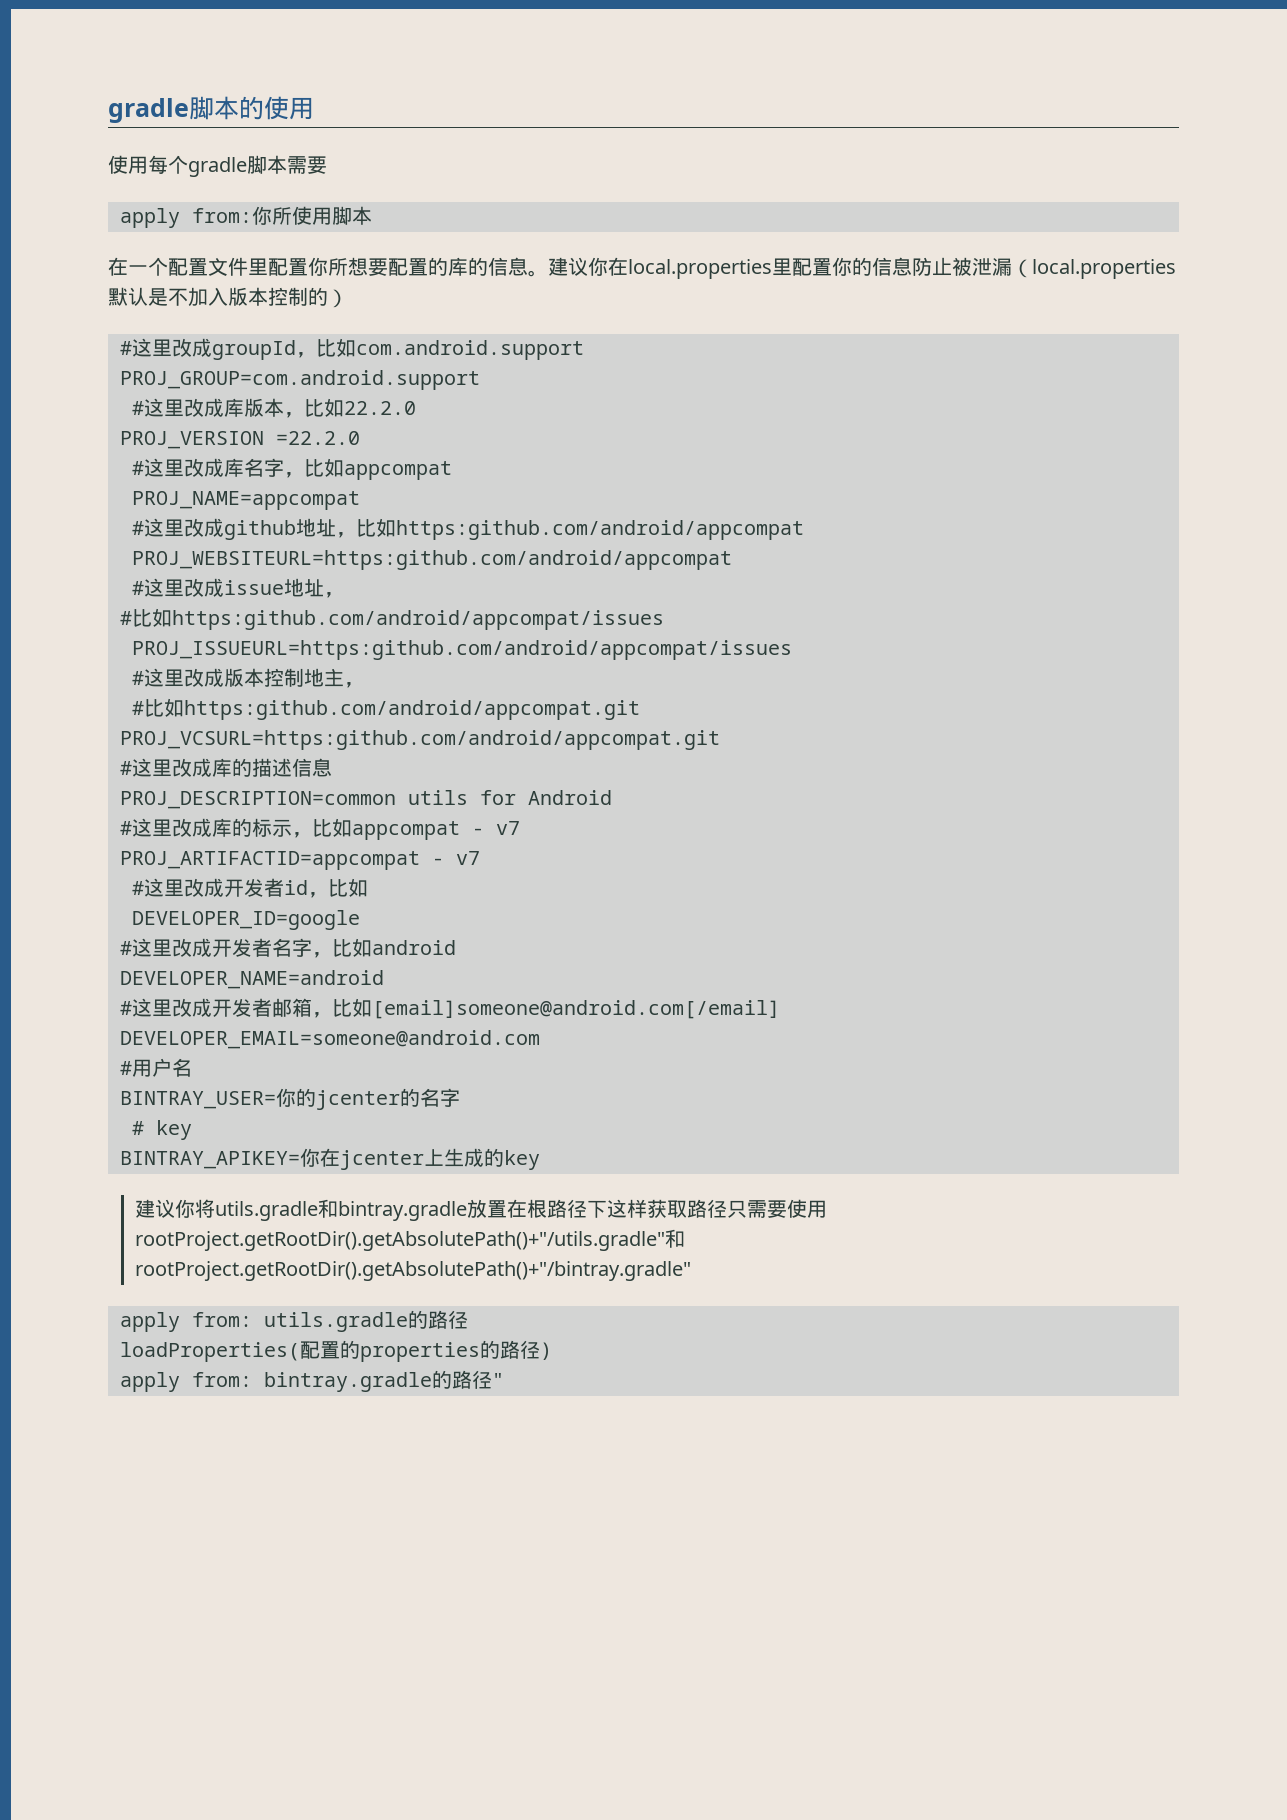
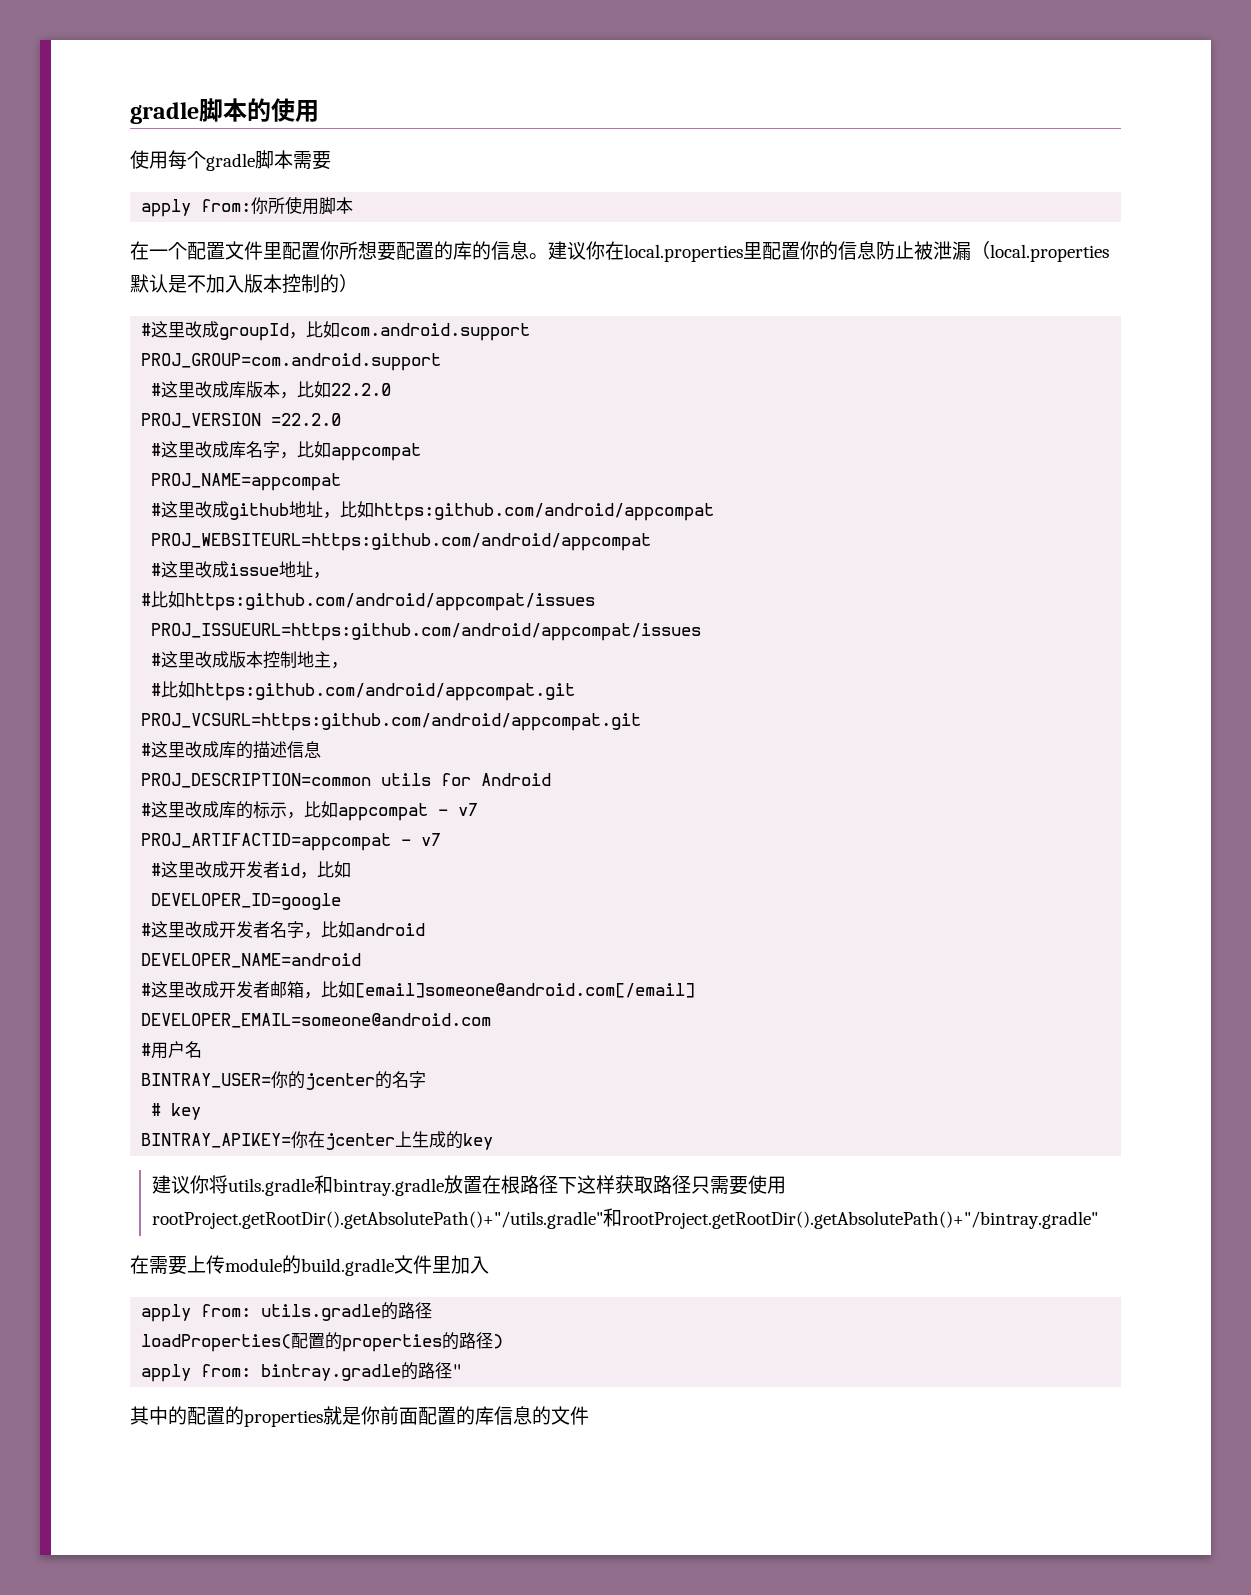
(691, 1271) none -> [130,1255,489,1276] // 在需要上传module的build.gradle文件里加入
(504, 1380) none -> [130,1406,589,1427] // 其中的配置的properties就是你前面配置的库信息的文件

